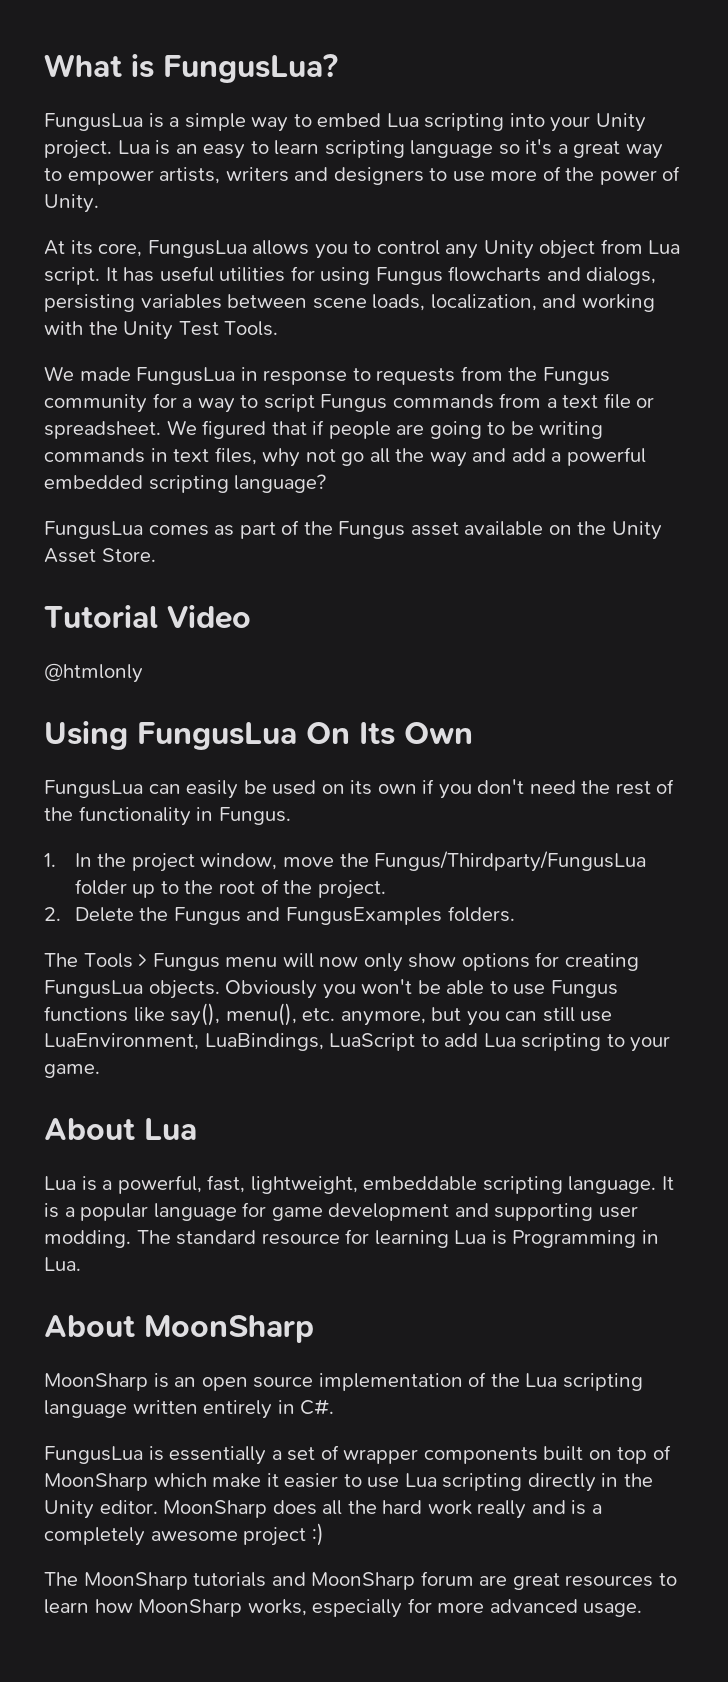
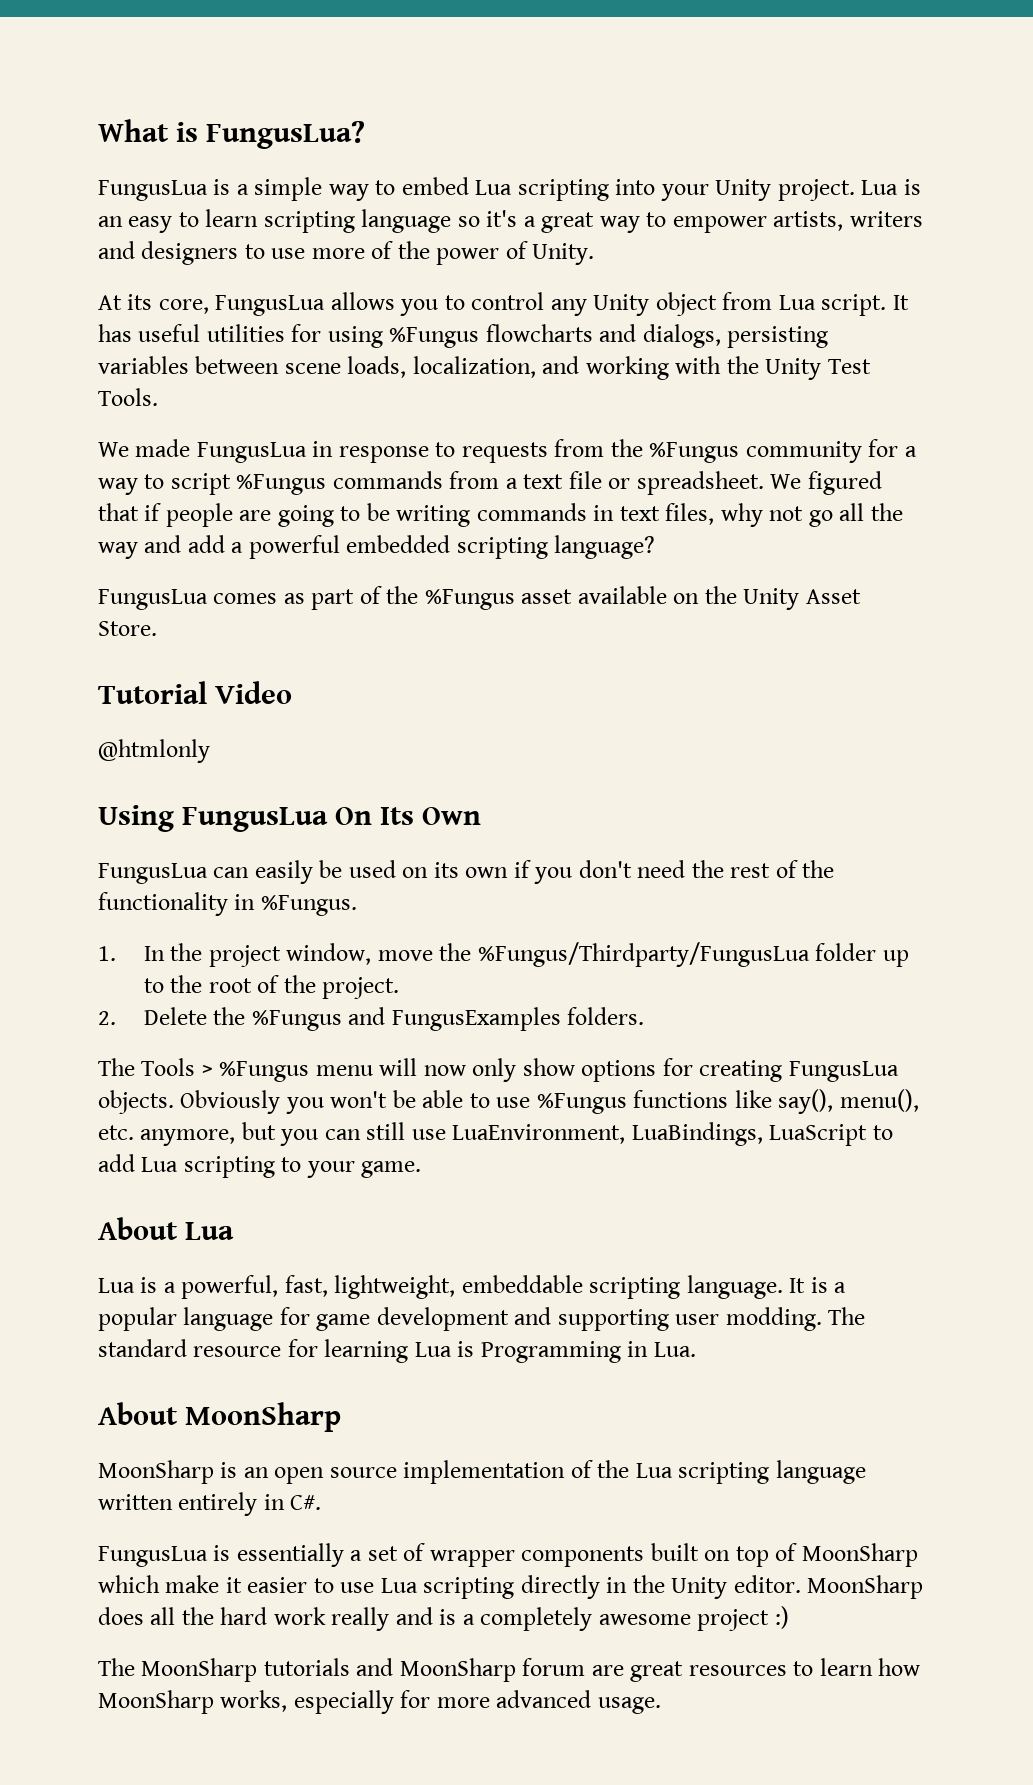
[375,267,443,285] Fungus -> [389,327,480,348] %Fungus
[542,367,610,385] Fungus -> [649,442,740,463] %Fungus
[320,394,388,412] Fungus -> [236,474,327,495] %Fungus
[338,521,406,539] Fungus -> [424,589,515,610] %Fungus
[218,807,291,825] Fungus. -> [260,895,357,916] %Fungus.
[374,851,647,872] Fungus/Thirdparty/FungusLua -> [477,942,810,967] %Fungus/Thirdparty/FungusLua
[173,907,241,925] Fungus -> [251,1010,342,1031] %Fungus
[152,953,220,971] Fungus -> [219,1061,310,1082] %Fungus
[550,980,618,998] Fungus -> [536,1093,627,1114] %Fungus

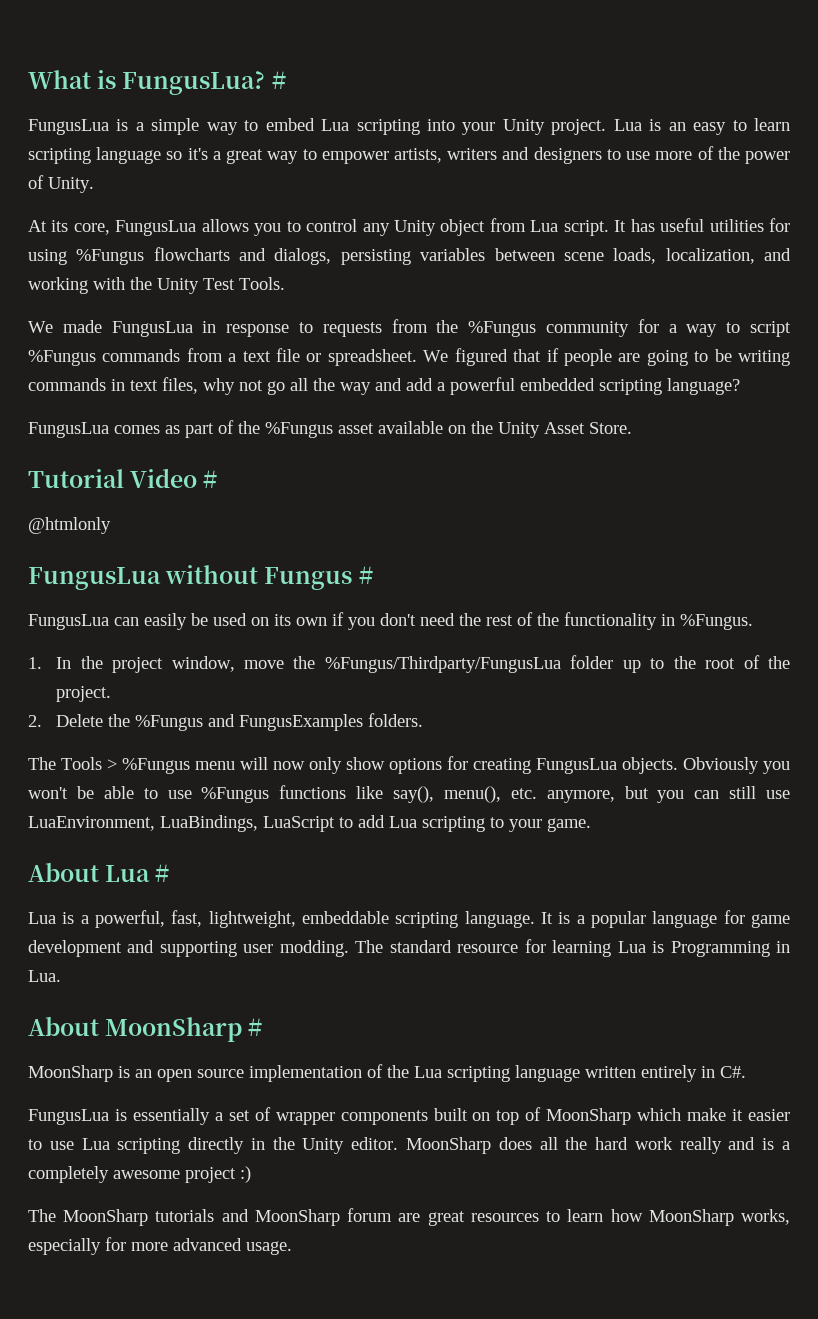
(366, 135) none -> [271,71,286,89] #
(293, 692) none -> [203,470,218,488] #
[98,805,482,832] Using FungusLua On Its Own -> [28,565,373,590] FungusLua without Fungus #
(235, 1231) none -> [155,864,170,882] #
(342, 1417) none -> [248,1018,263,1036] #

